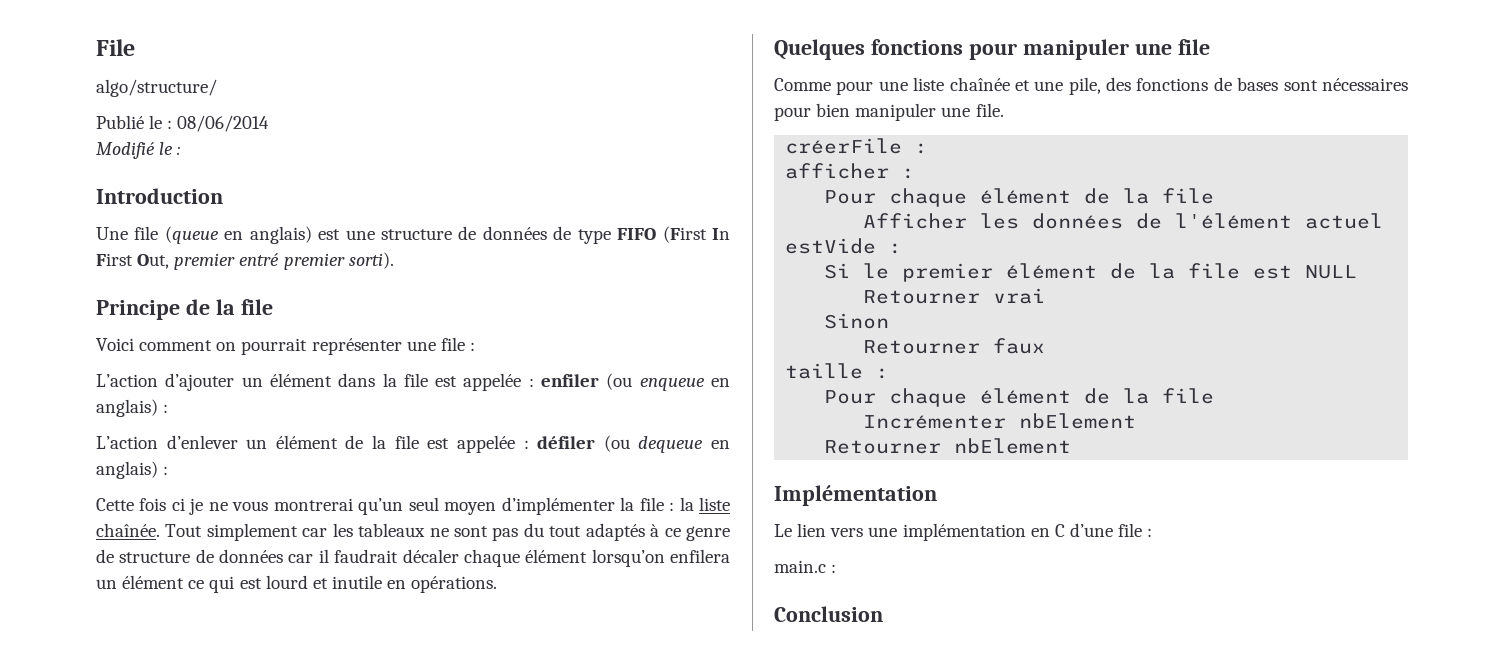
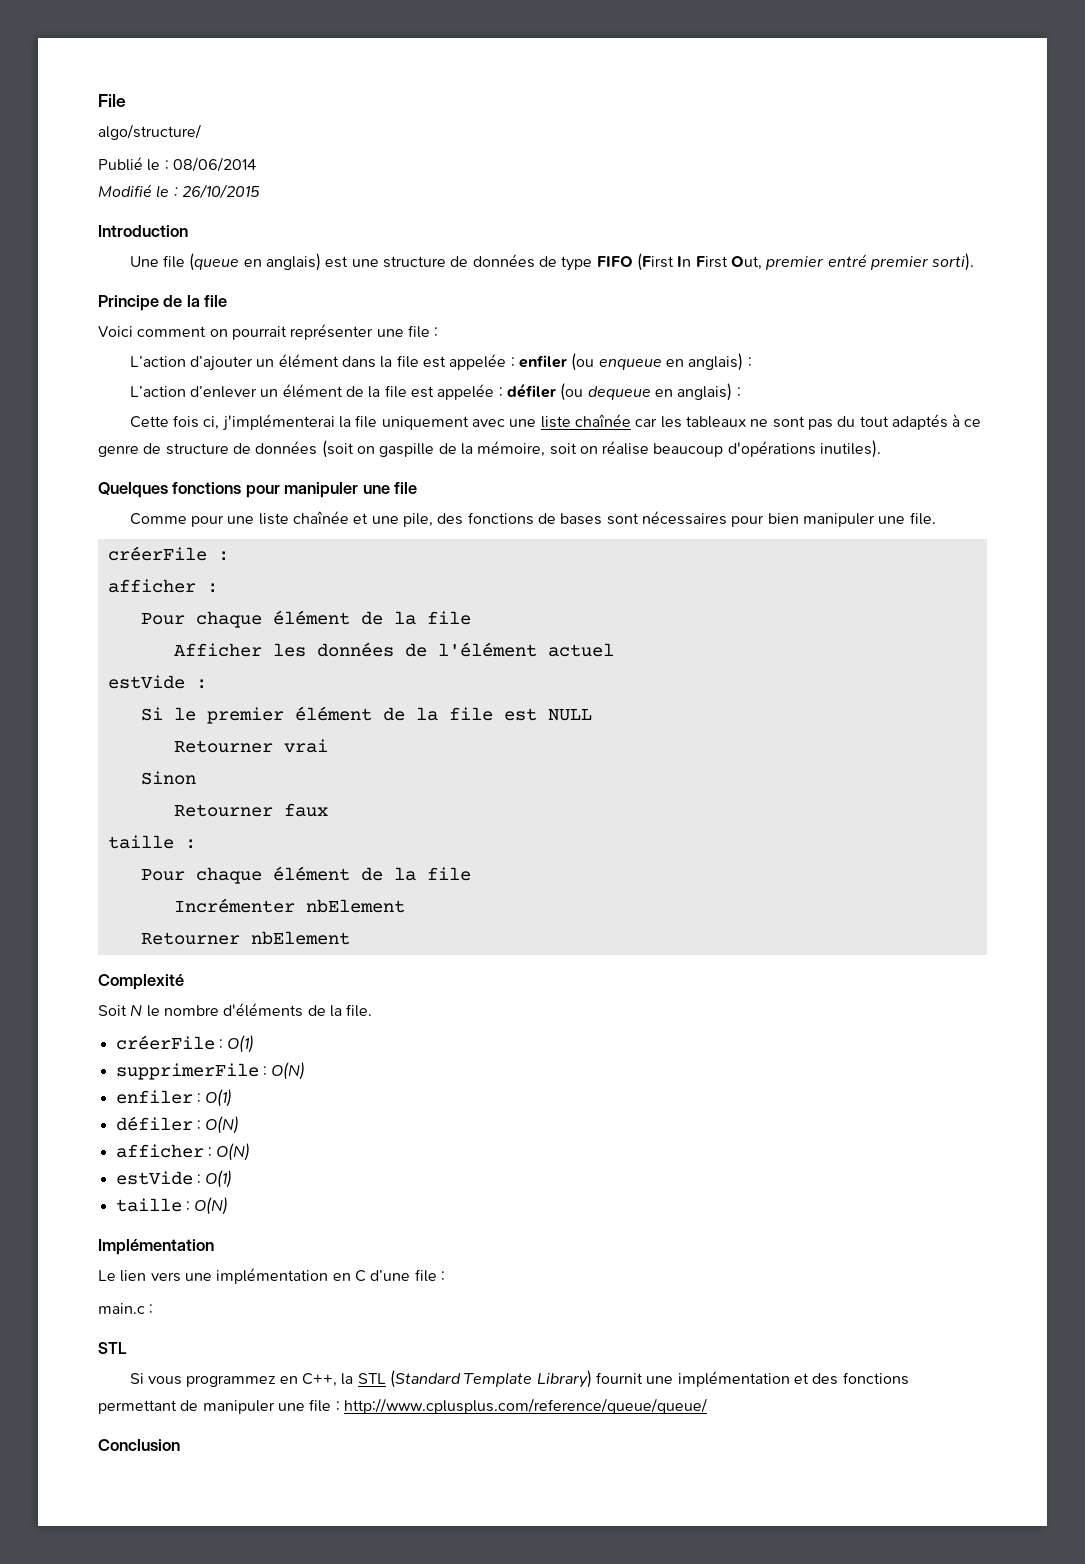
(181, 150) none -> [181,184,260,199] 26/10/2015
[171,497,730,515] [96,523,298,541] ci je ne vous montrerai qu’un seul moyen d’implémenter la file : la liste chaînée. Tout simplement -> [203,414,631,431] ci, j'implémenterai la file uniquement avec une liste chaînée
[288,549,731,567] [96,575,498,593] car il faudrait décaler chaque élément lorsqu’on enfilera un élément ce qui est lourd et inutile en opérations. -> [321,440,882,458] (soit on gaspille de la mémoire, soit on réalise beaucoup d'opérations inutiles).
(1072, 446) none -> [98,974,184,990] [98,1003,373,1017] [115,1035,255,1053] [115,1062,306,1080] [115,1089,233,1107] [115,1116,240,1134] [115,1143,251,1161] [115,1170,233,1188] [115,1197,229,1215] // Complexité // Soit N le nombre d'éléments de la file. // créerFile : O(1) // supprimerFile : O(N) // enfiler : O(1) // défiler : O(N) // afficher : O(N) // estVide : O(1) // taille : O(N)
(837, 568) none -> [98,1342,127,1354] [129,1370,909,1388] [98,1398,707,1414] // STL // Si vous programmez en C++, la STL (Standard Template Library) fournit une implémentation et des fonctions permettant de manipuler une file : http://www.cplusplus.com/reference/queue/queue/

